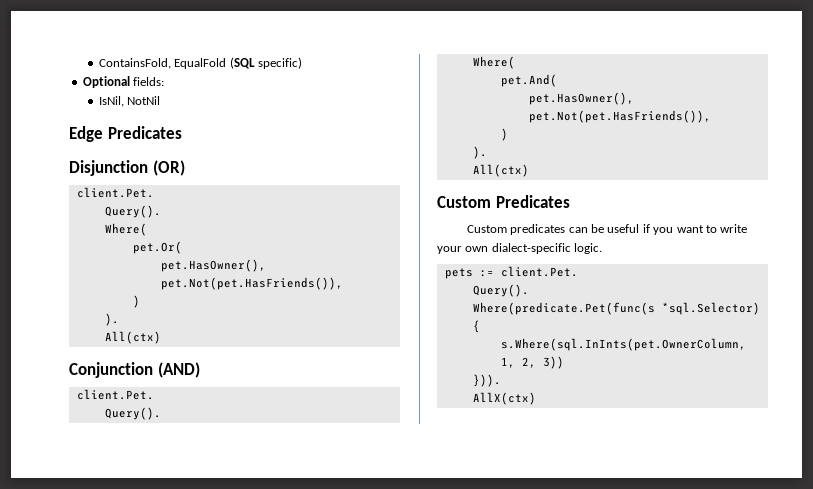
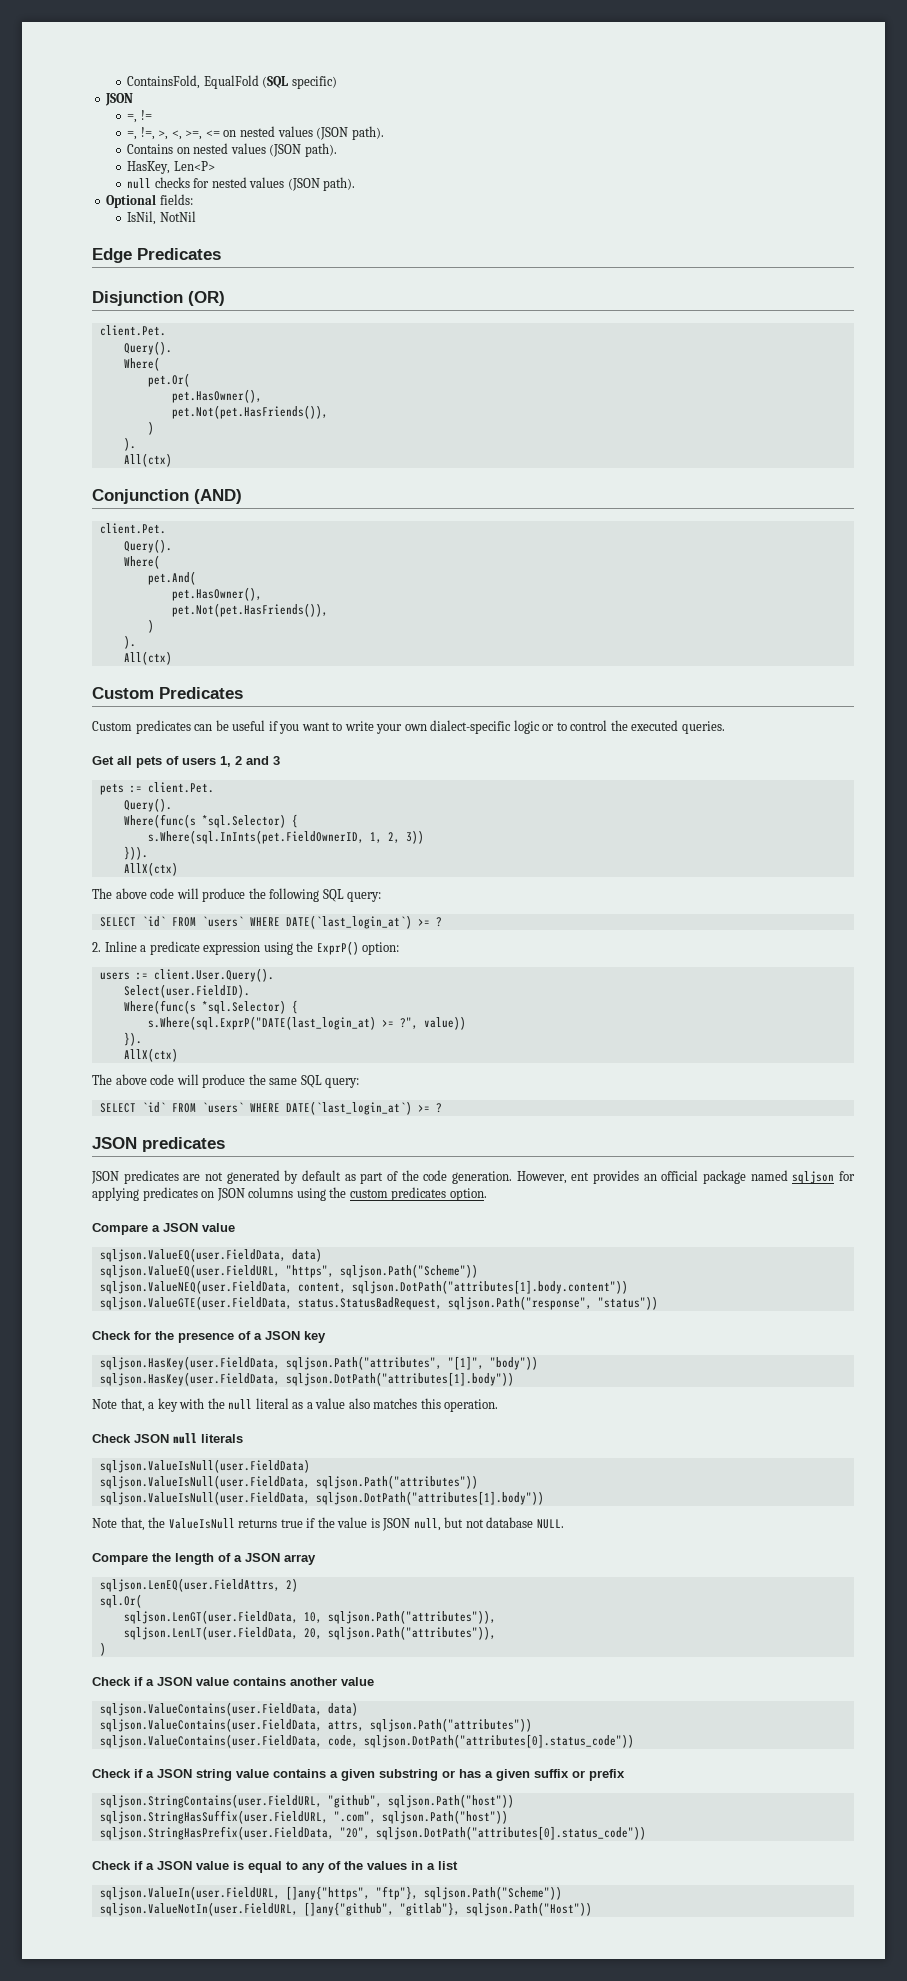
(303, 63) none -> [105,93,134,106] [127,110,152,123] [127,126,384,140] [127,143,337,157] [127,161,215,174] [127,177,356,191] // JSON // =, != // =, !=, >, <, >=, <= on nested values (JSON path). // Contains on nested values (JSON path). // HasKey, Len<P> // null checks for nested values (JSON path).
[574,243,603,254] logic. -> [513,720,725,734] [92,756,280,768] logic or to control the executed queries. // Get all pets of users 1, 2 and 3
[472,302,760,315] [472,320,480,333] [500,338,746,351] Where(predicate.Pet(func(s *sql.Selector) { // s.Where(sql.InInts(pet.OwnerColumn, -> [123,814,298,828] [147,830,364,844] Where(func(s *sql.Selector) { // s.Where(sql.InInts(pet.FieldOwnerID,
(536, 398) none -> [92,888,382,902] [99,915,442,929] [92,941,400,955] [99,968,274,982] [123,984,250,998] [123,1000,298,1014] [147,1016,466,1030] [123,1032,142,1046] [123,1048,178,1062] [92,1074,360,1088] [99,1101,442,1115] [92,1137,225,1152] [91,1170,855,1184] [92,1187,487,1201] [92,1223,235,1235] [99,1248,322,1262] [99,1264,478,1278] [99,1280,628,1294] [99,1296,658,1310] [92,1331,326,1343] [99,1356,538,1370] [99,1372,514,1386] [92,1398,499,1412] [92,1433,243,1444] [99,1459,310,1473] [99,1475,478,1489] [99,1491,544,1505] [92,1517,564,1531] [92,1553,316,1565] [99,1578,298,1592] [99,1594,142,1608] [123,1610,496,1624] [123,1626,496,1640] [99,1642,106,1656] [92,1677,374,1686] [99,1702,358,1716] [99,1718,532,1732] [99,1734,634,1748] [92,1769,625,1781] [99,1794,514,1808] [99,1810,508,1824] [99,1826,646,1840] [92,1861,458,1873] [99,1886,562,1900] [99,1902,592,1916] // The above code will produce the following SQL query: // SELECT `id` FROM `users` WHERE DATE(`last_login_at`) >= ? // 2. Inline a predicate expression using the ExprP() option: // users := client.User.Query(). // Select(user.FieldID). // Where(func(s *sql.Selector) { // s.Where(sql.ExprP("DATE(last_login_at) >= ?", value)) // }). // AllX(ctx) // The above code will produce the same SQL query: // SELECT `id` FROM `users` WHERE DATE(`last_login_at`) >= ? // JSON predicates // JSON predicates are not generated by default as part of the code generation. However, ent provides an official package named sqljson for applying predicates on JSON columns using the custom predicates option. // Compare a JSON value // sqljson.ValueEQ(user.FieldData, data) // sqljson.ValueEQ(user.FieldURL, "https", sqljson.Path("Scheme")) // sqljson.ValueNEQ(user.FieldData, content, sqljson.DotPath("attributes[1].body.content")) // sqljson.ValueGTE(user.FieldData, status.StatusBadRequest, sqljson.Path("response", "status")) // Check for the presence of a JSON key // sqljson.HasKey(user.FieldData, sqljson.Path("attributes", "[1]", "body")) // sqljson.HasKey(user.FieldData, sqljson.DotPath("attributes[1].body")) // Note that, a key with the null literal as a value also matches this operation. // Check JSON null literals // sqljson.ValueIsNull(user.FieldData) // sqljson.ValueIsNull(user.FieldData, sqljson.Path("attributes")) // sqljson.ValueIsNull(user.FieldData, sqljson.DotPath("attributes[1].body")) // Note that, the ValueIsNull returns true if the value is JSON null, but not database NULL. // Compare the length of a JSON array // sqljson.LenEQ(user.FieldAttrs, 2) // sql.Or( // sqljson.LenGT(user.FieldData, 10, sqljson.Path("attributes")), // sqljson.LenLT(user.FieldData, 20, sqljson.Path("attributes")), // ) // Check if a JSON value contains another value // sqljson.ValueContains(user.FieldData, data) // sqljson.ValueContains(user.FieldData, attrs, sqljson.Path("attributes")) // sqljson.ValueContains(user.FieldData, code, sqljson.DotPath("attributes[0].status_code")) // Check if a JSON string value contains a given substring or has a given suffix or prefix // sqljson.StringContains(user.FieldURL, "github", sqljson.Path("host")) // sqljson.StringHasSuffix(user.FieldURL, ".com", sqljson.Path("host")) // sqljson.StringHasPrefix(user.FieldData, "20", sqljson.DotPath("attributes[0].status_code")) // Check if a JSON value is equal to any of the values in a list // sqljson.ValueIn(user.FieldURL, []any{"https", "ftp"}, sqljson.Path("Scheme")) // sqljson.ValueNotIn(user.FieldURL, []any{"github", "gitlab"}, sqljson.Path("Host"))

